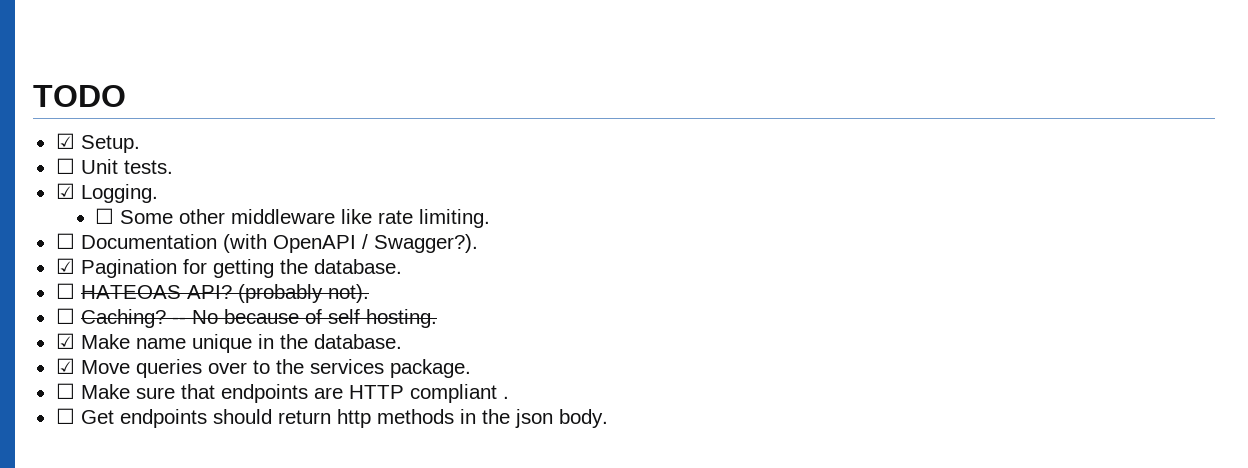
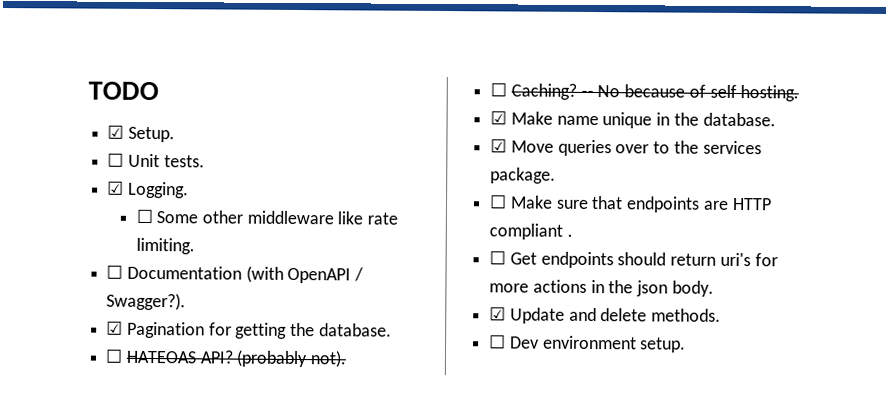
[336,409,454,428] http methods -> [719,252,778,267] [489,279,587,293] uri's for more actions
(608, 418) none -> [489,306,722,324] [489,334,687,353] // ☑ Update and delete methods. // ☐ Dev environment setup.

